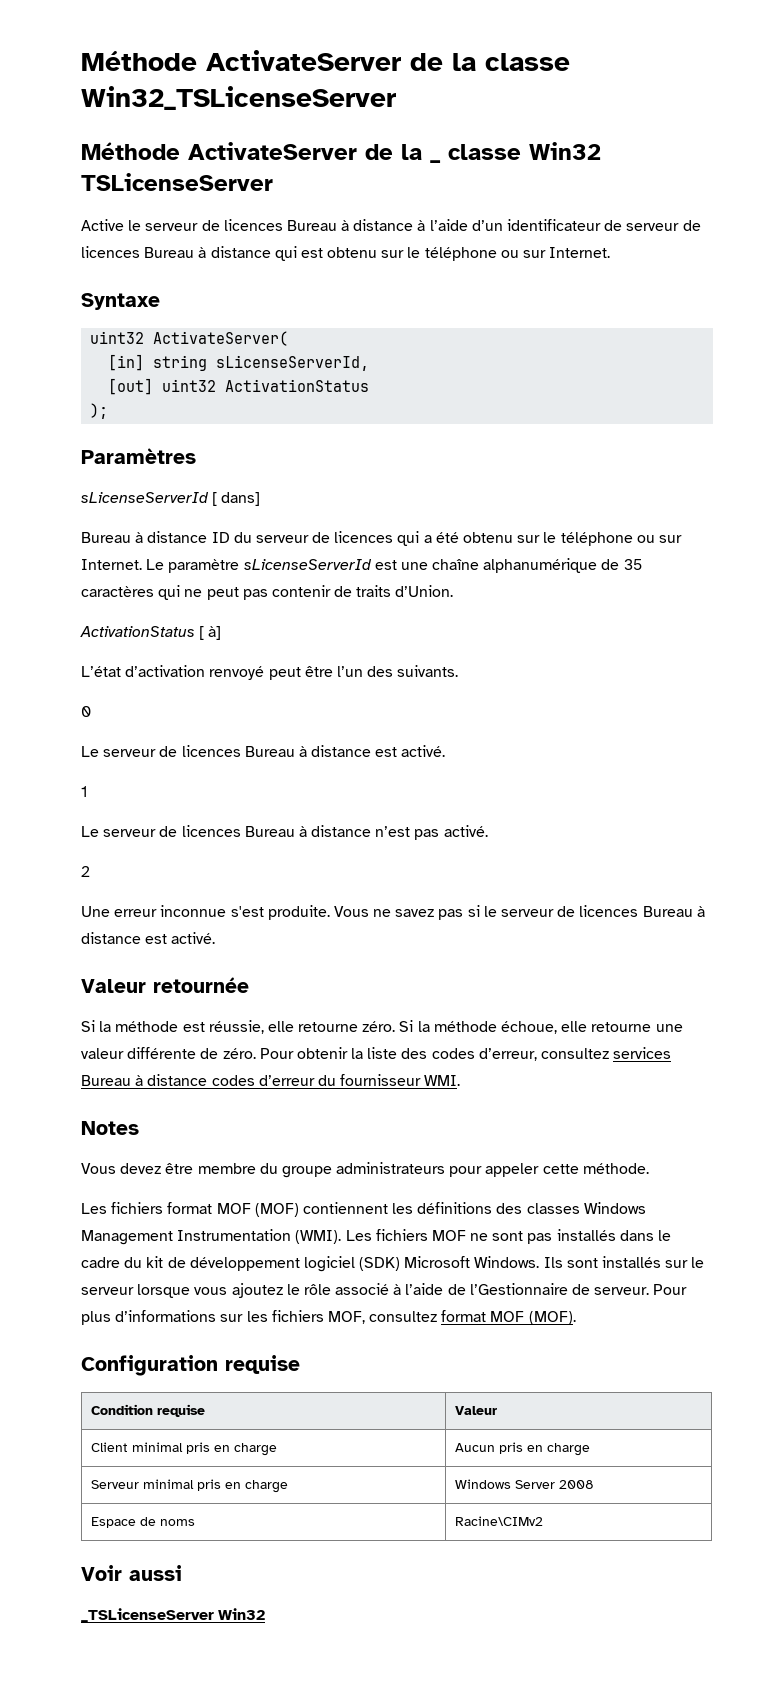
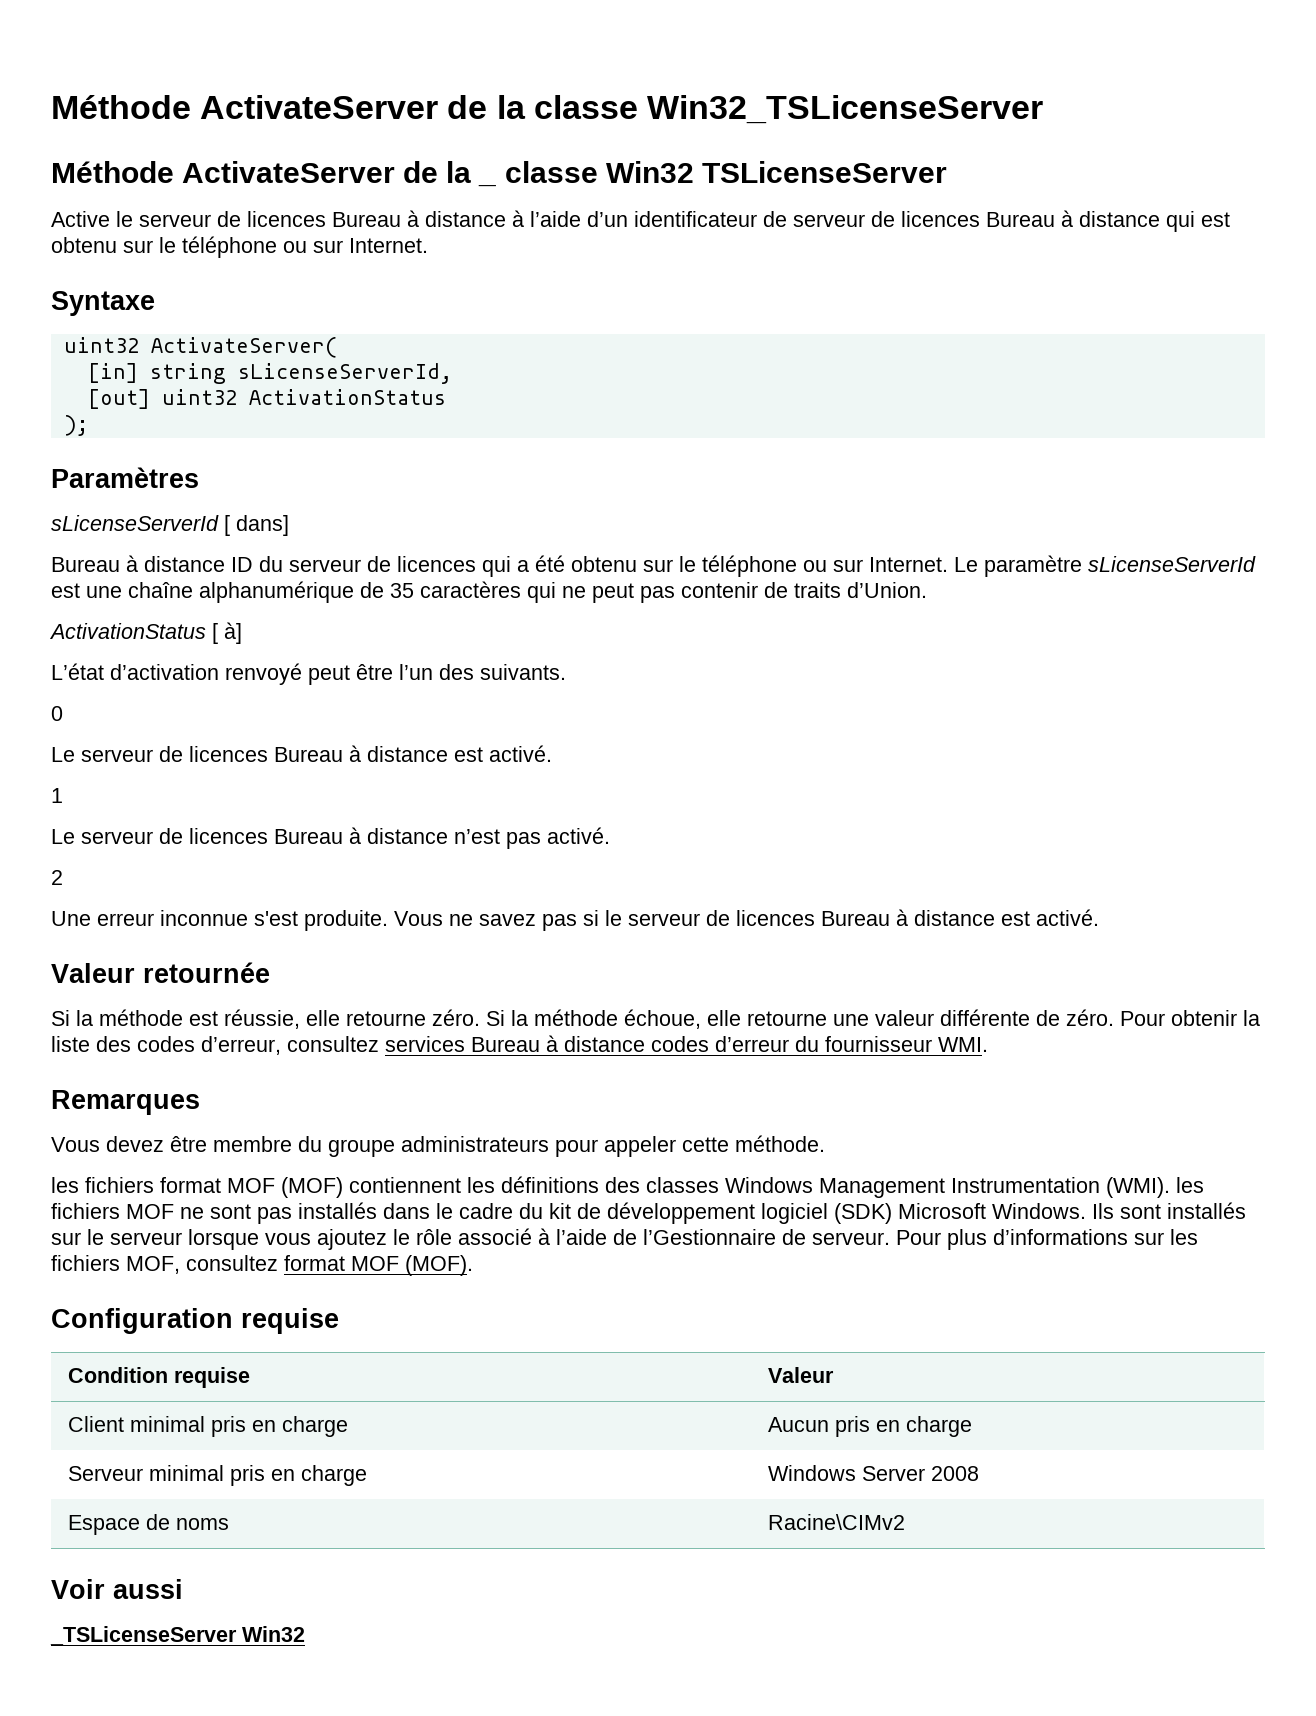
[81,1121,139,1135] Notes -> [51,1090,200,1115] Remarques
[81,1203,107,1214] Les -> [51,1177,79,1193] les
[345,1230,372,1241] Les -> [1176,1177,1204,1193] les

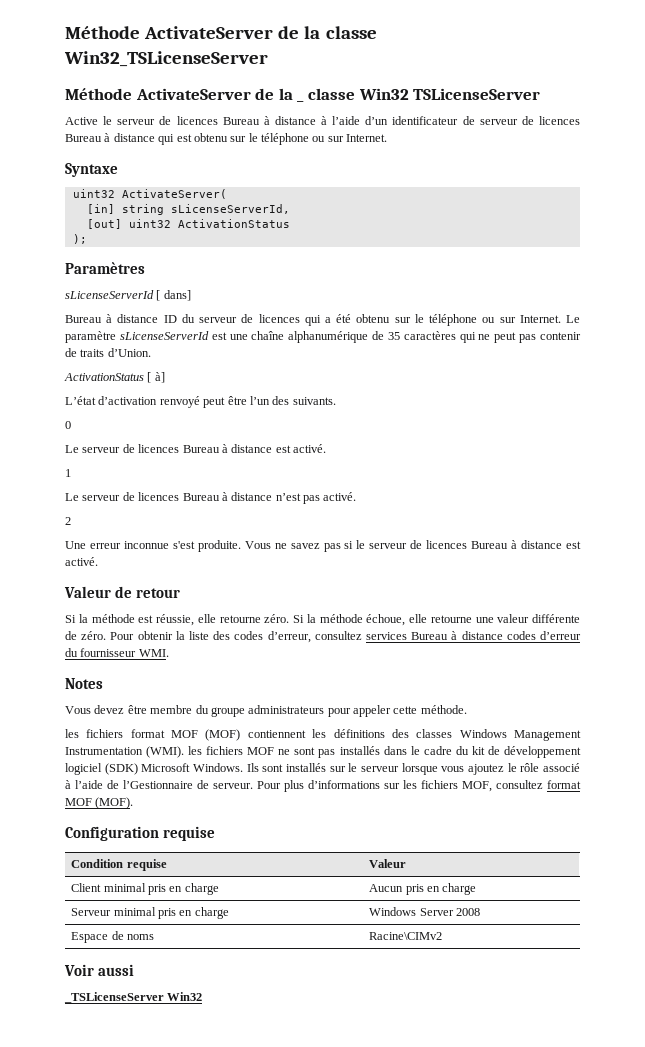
[143,962,270,983] retournée -> [115,586,181,598] de retour
[51,1090,200,1115] Remarques -> [65,678,103,689] Notes

